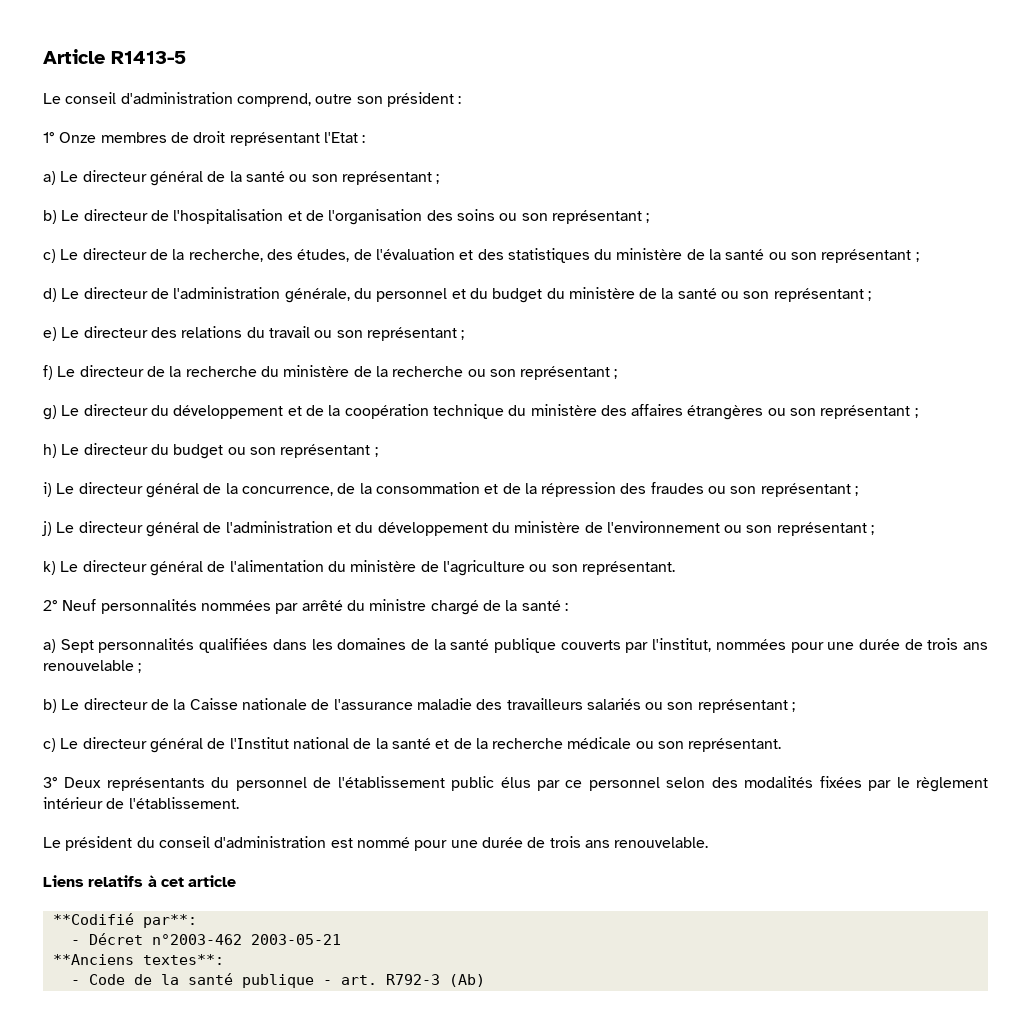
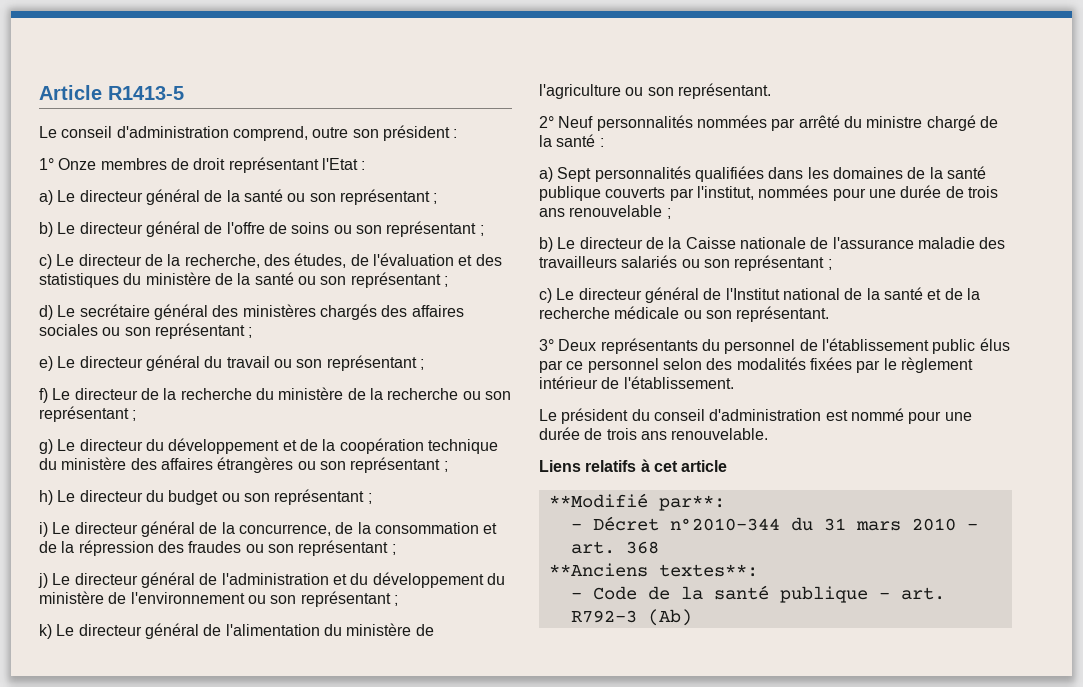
[150,209,453,225] de l'hospitalisation et de l'organisation des -> [145,221,287,237] général de l'offre de
[83,287,717,303] directeur de l'administration générale, du personnel et du budget du ministère de la santé -> [79,304,464,320] [39,324,98,336] secrétaire général des ministères chargés des affaires sociales
[150,326,243,338] des relations -> [145,355,200,371] général
[52,913,134,925] **Codifié -> [548,493,648,508] **Modifié
[151,934,341,945] n°2003-462 2003-05-21 -> [669,517,978,531] [570,541,659,554] n°2010-344 du 31 mars 2010 - art. 368

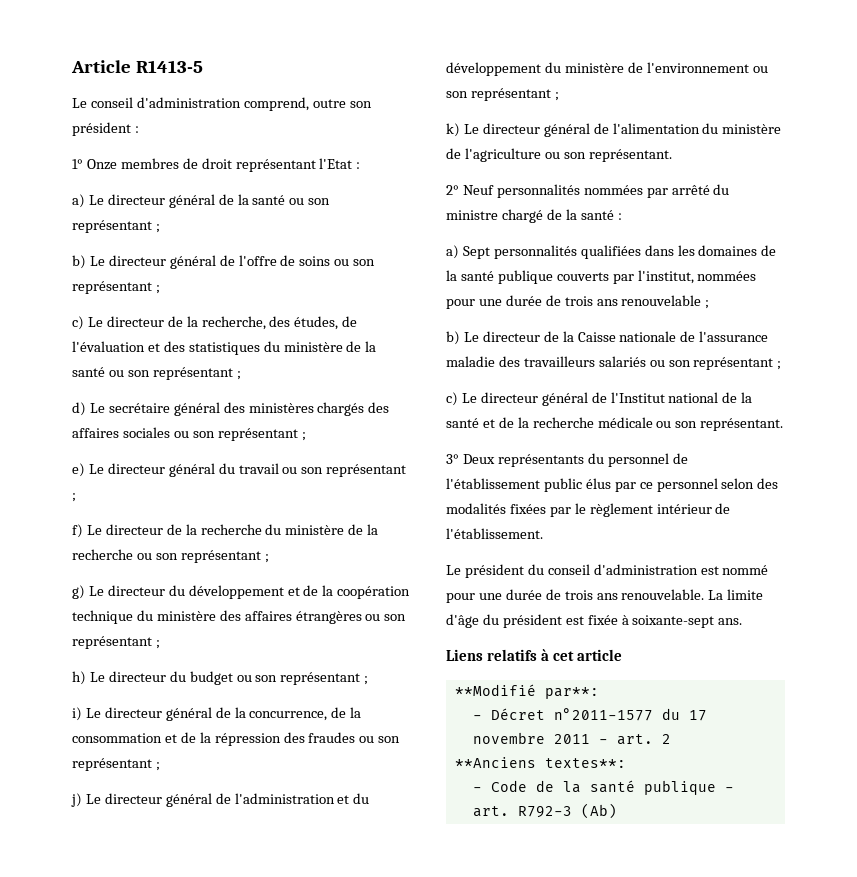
(769, 434) none -> [708,589,764,600] [446,614,743,628] La limite d'âge du président est fixée à soixante-sept ans.
[669,517,978,531] [570,541,659,554] n°2010-344 du 31 mars 2010 - art. 368 -> [553,708,707,721] [472,732,671,745] n°2011-1577 du 17 novembre 2011 - art. 2

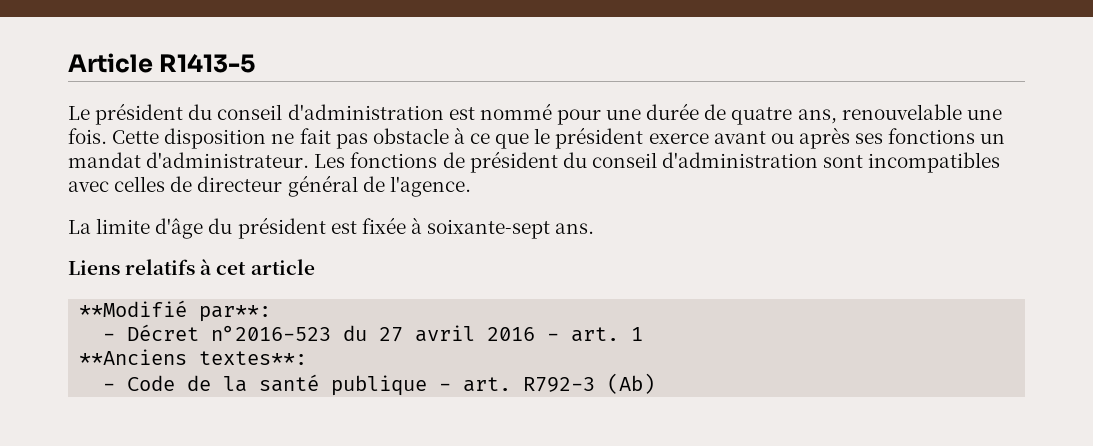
[72,97,372,111] [72,122,139,136] [72,158,361,172] [72,194,331,208] [72,220,160,233] [72,255,376,269] [72,281,160,294] [72,316,358,330] [72,341,377,355] [72,367,241,380] [72,402,390,416] [72,427,306,441] [72,463,407,477] [72,493,76,502] [72,524,379,538] [72,549,269,563] [72,585,411,599] [72,610,407,624] [72,636,160,649] [72,671,369,685] [72,707,362,721] [72,732,401,746] [72,758,160,771] [71,793,370,807] [446,62,768,76] [446,88,559,101] [446,123,782,137] [446,148,672,162] [446,184,730,198] [446,209,622,223] [446,245,777,259] [446,270,757,284] [446,295,710,309] [446,331,769,345] [446,356,782,370] [446,392,753,406] [446,417,784,431] [446,453,688,467] [446,478,779,492] [446,503,731,517] [446,528,543,539] // Le conseil d'administration comprend, outre son président : // 1° Onze membres de droit représentant l'Etat : // a) Le directeur général de la santé ou son représentant ; // b) Le directeur général de l'offre de soins ou son représentant ; // c) Le directeur de la recherche, des études, de l'évaluation et des statistiques du ministère de la santé ou son représentant ; // d) Le secrétaire général des ministères chargés des affaires sociales ou son représentant ; // e) Le directeur général du travail ou son représentant ; // f) Le directeur de la recherche du ministère de la recherche ou son représentant ; // g) Le directeur du développement et de la coopération technique du ministère des affaires étrangères ou son représentant ; // h) Le directeur du budget ou son représentant ; // i) Le directeur général de la concurrence, de la consommation et de la répression des fraudes ou son représentant ; // j) Le directeur général de l'administration et du développement du ministère de l'environnement ou son représentant ; // k) Le directeur général de l'alimentation du ministère de l'agriculture ou son représentant. // 2° Neuf personnalités nommées par arrêté du ministre chargé de la santé : // a) Sept personnalités qualifiées dans les domaines de la santé publique couverts par l'institut, nommées pour une durée de trois ans renouvelable ; // b) Le directeur de la Caisse nationale de l'assurance maladie des travailleurs salariés ou son représentant ; // c) Le directeur général de l'Institut national de la santé et de la recherche médicale ou son représentant. // 3° Deux représentants du personnel de l'établissement public élus par ce personnel selon des modalités fixées par le règlement intérieur de l'établissement. -> (256, 63) none
[564,589,705,600] trois ans renouvelable. -> [731,104,1002,125] [68,127,1006,149] [68,151,1001,173] [68,175,471,197] quatre ans, renouvelable une fois. Cette disposition ne fait pas obstacle à ce que le président exerce avant ou après ses fonctions un mandat d'administrateur. Les fonctions de président du conseil d'administration sont incompatibles avec celles de directeur général de l'agence. //
[553,708,707,721] [472,732,671,745] n°2011-1577 du 17 novembre 2011 - art. 2 -> [211,325,644,342] n°2016-523 du 27 avril 2016 - art. 1

